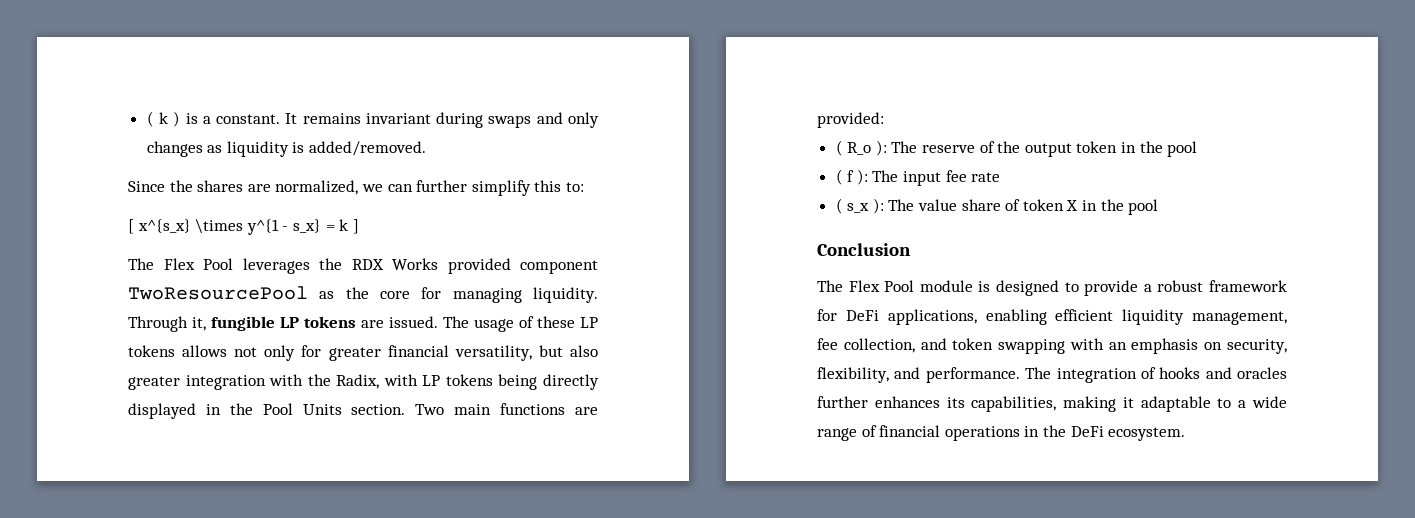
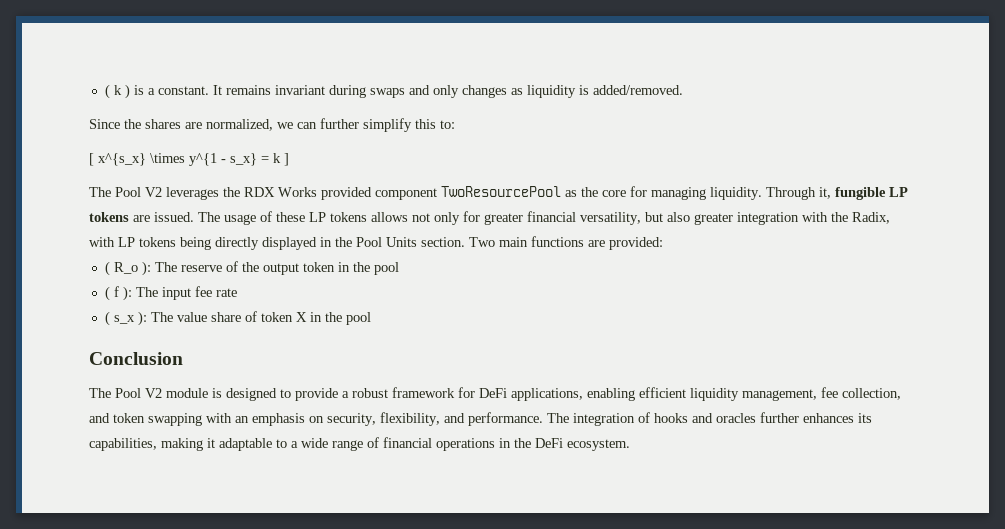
[163,258,233,270] Flex Pool -> [115,187,162,197] Pool V2
[848,280,915,292] Flex Pool -> [115,388,162,398] Pool V2

